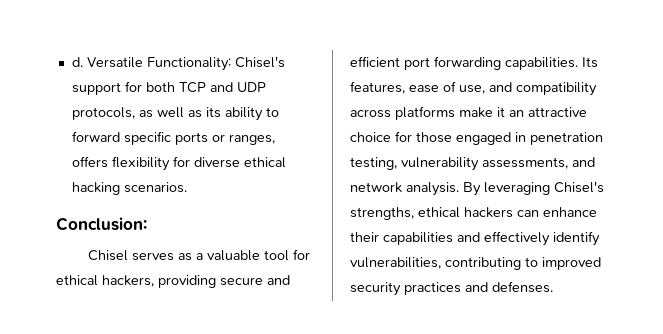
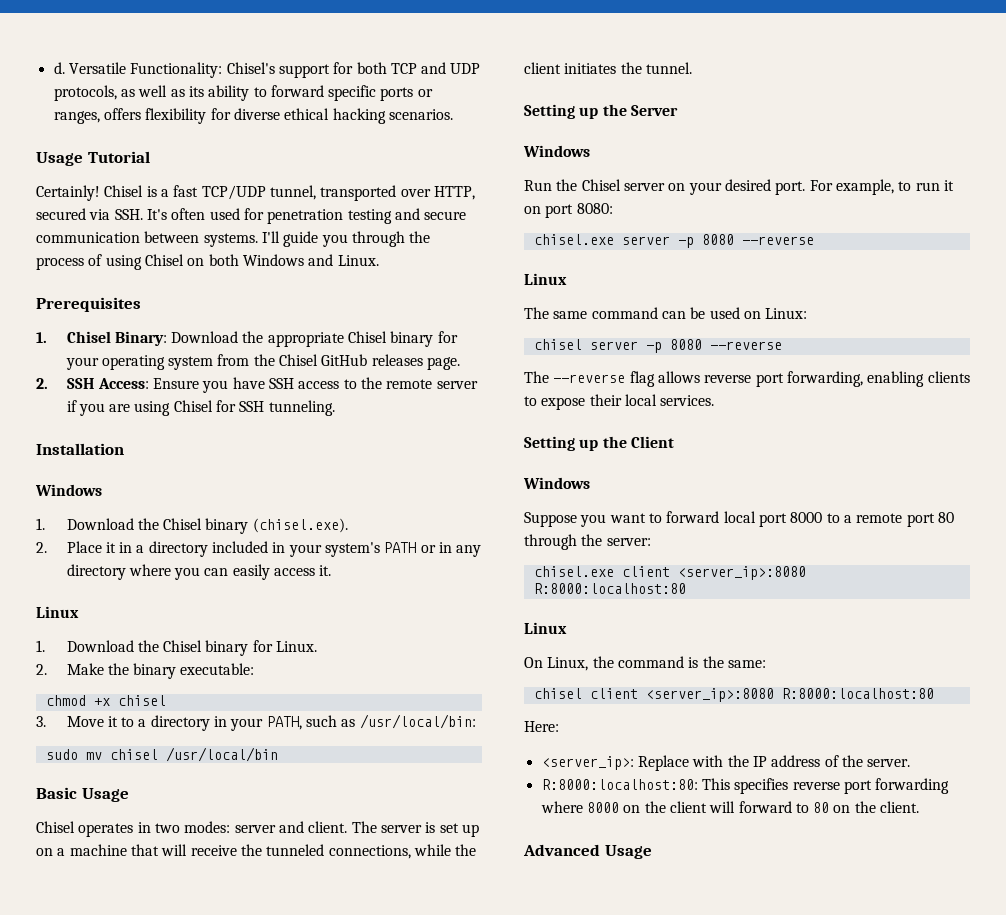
[56,217,147,231] [88,249,311,261] [56,275,290,288] [350,56,598,70] [350,81,597,96] [350,106,587,120] [350,131,603,145] [350,157,595,171] [350,181,604,196] [350,207,597,220] [350,231,600,246] [350,257,601,270] [350,281,553,296] Conclusion: // Chisel serves as a valuable tool for ethical hackers, providing secure and efficient port forwarding capabilities. Its features, ease of use, and compatibility across platforms make it an attractive choice for those engaged in penetration testing, vulnerability assessments, and network analysis. By leveraging Chisel's strengths, ethical hackers can enhance their capabilities and effectively identify vulnerabilities, contributing to improved security practices and defenses. -> [36,151,150,166] [36,185,475,201] [36,208,467,224] [36,231,431,247] [36,254,379,270] [36,297,141,312] [36,331,458,347] [65,354,461,370] [36,377,478,393] [66,400,335,416] [36,443,124,455] [35,484,102,496] [36,518,348,534] [36,541,482,557] [66,564,332,580] [36,606,79,618] [36,640,318,656] [36,663,255,679] [45,695,166,706] [36,714,476,731] [45,747,278,762] [36,787,129,802] [36,821,479,837] [36,844,477,859] [524,62,692,74] [524,104,678,119] [523,145,590,157] [524,179,954,195] [524,203,613,218] [533,234,814,248] [524,273,567,285] [524,307,808,319] [533,339,782,353] [524,371,970,387] [524,394,715,410] [524,436,674,451] [523,477,590,489] [524,511,954,527] [524,534,651,550] [533,566,806,580] [533,583,686,594] [524,622,567,634] [524,656,766,671] [533,688,934,702] [524,721,559,732] [541,755,911,771] [541,778,950,794] [540,801,920,813] [523,844,652,859] Usage Tutorial // Certainly! Chisel is a fast TCP/UDP tunnel, transported over HTTP, secured via SSH. It's often used for penetration testing and secure communication between systems. I'll guide you through the process of using Chisel on both Windows and Linux. // Prerequisites // 1. Chisel Binary: Download the appropriate Chisel binary for your operating system from the Chisel GitHub releases page. // 2. SSH Access: Ensure you have SSH access to the remote server if you are using Chisel for SSH tunneling. // Installation // Windows // 1. Download the Chisel binary (chisel.exe). // 2. Place it in a directory included in your system's PATH or in any directory where you can easily access it. // Linux // 1. Download the Chisel binary for Linux. // 2. Make the binary executable: // chmod +x chisel // 3. Move it to a directory in your PATH, such as /usr/local/bin: // sudo mv chisel /usr/local/bin // Basic Usage // Chisel operates in two modes: server and client. The server is set up on a machine that will receive the tunneled connections, while the client initiates the tunnel. // Setting up the Server // Windows // Run the Chisel server on your desired port. For example, to run it on port 8080: // chisel.exe server -p 8080 --reverse // Linux // The same command can be used on Linux: // chisel server -p 8080 --reverse // The --reverse flag allows reverse port forwarding, enabling clients to expose their local services. // Setting up the Client // Windows // Suppose you want to forward local port 8000 to a remote port 80 through the server: // chisel.exe client <server_ip>:8080 R:8000:localhost:80 // Linux // On Linux, the command is the same: // chisel client <server_ip>:8080 R:8000:localhost:80 // Here: // <server_ip>: Replace with the IP address of the server. // R:8000:localhost:80: This specifies reverse port forwarding where 8000 on the client will forward to 80 on the client. // Advanced Usage

